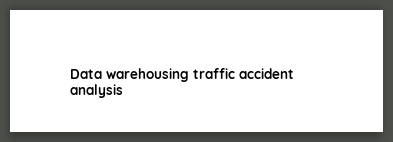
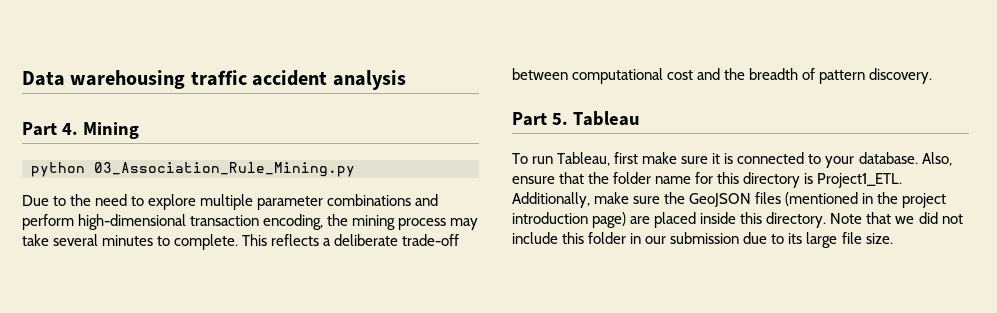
(123, 91) none -> [22,122,139,139] [31,162,355,177] [22,194,439,210] [22,214,479,230] [22,234,460,250] [512,68,933,84] [512,111,640,126] [512,152,952,168] [512,172,903,188] [512,192,947,208] [512,212,963,228] [512,232,893,248] // Part 4. Mining // python 03_Association_Rule_Mining.py // Due to the need to explore multiple parameter combinations and perform high-dimensional transaction encoding, the mining process may take several minutes to complete. This reflects a deliberate trade-off between computational cost and the breadth of pattern discovery. // Part 5. Tableau // To run Tableau, first make sure it is connected to your database. Also, ensure that the folder name for this directory is Project1_ETL. Additionally, make sure the GeoJSON files (mentioned in the project introduction page) are placed inside this directory. Note that we did not include this folder in our submission due to its large file size.

